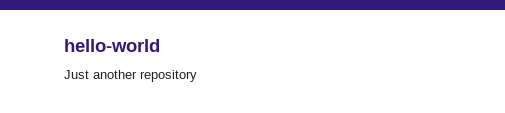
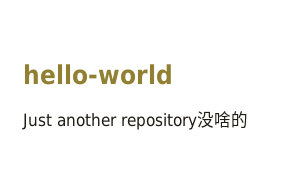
(197, 76) none -> [197,111,248,129] 没啥的

